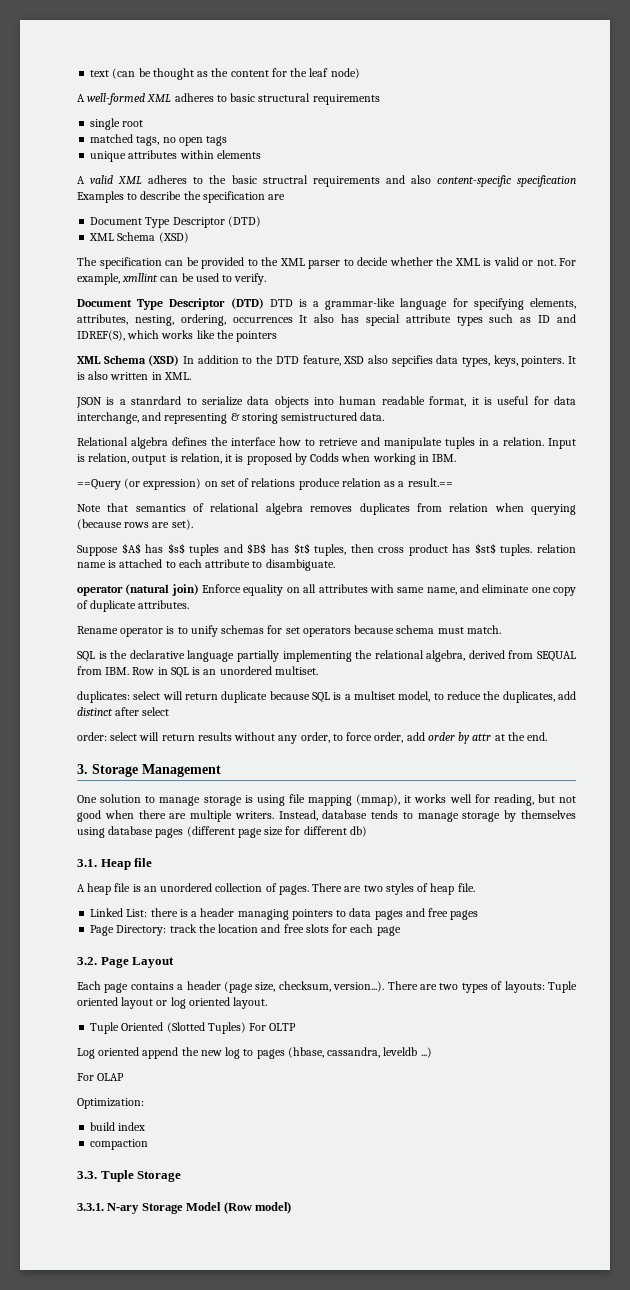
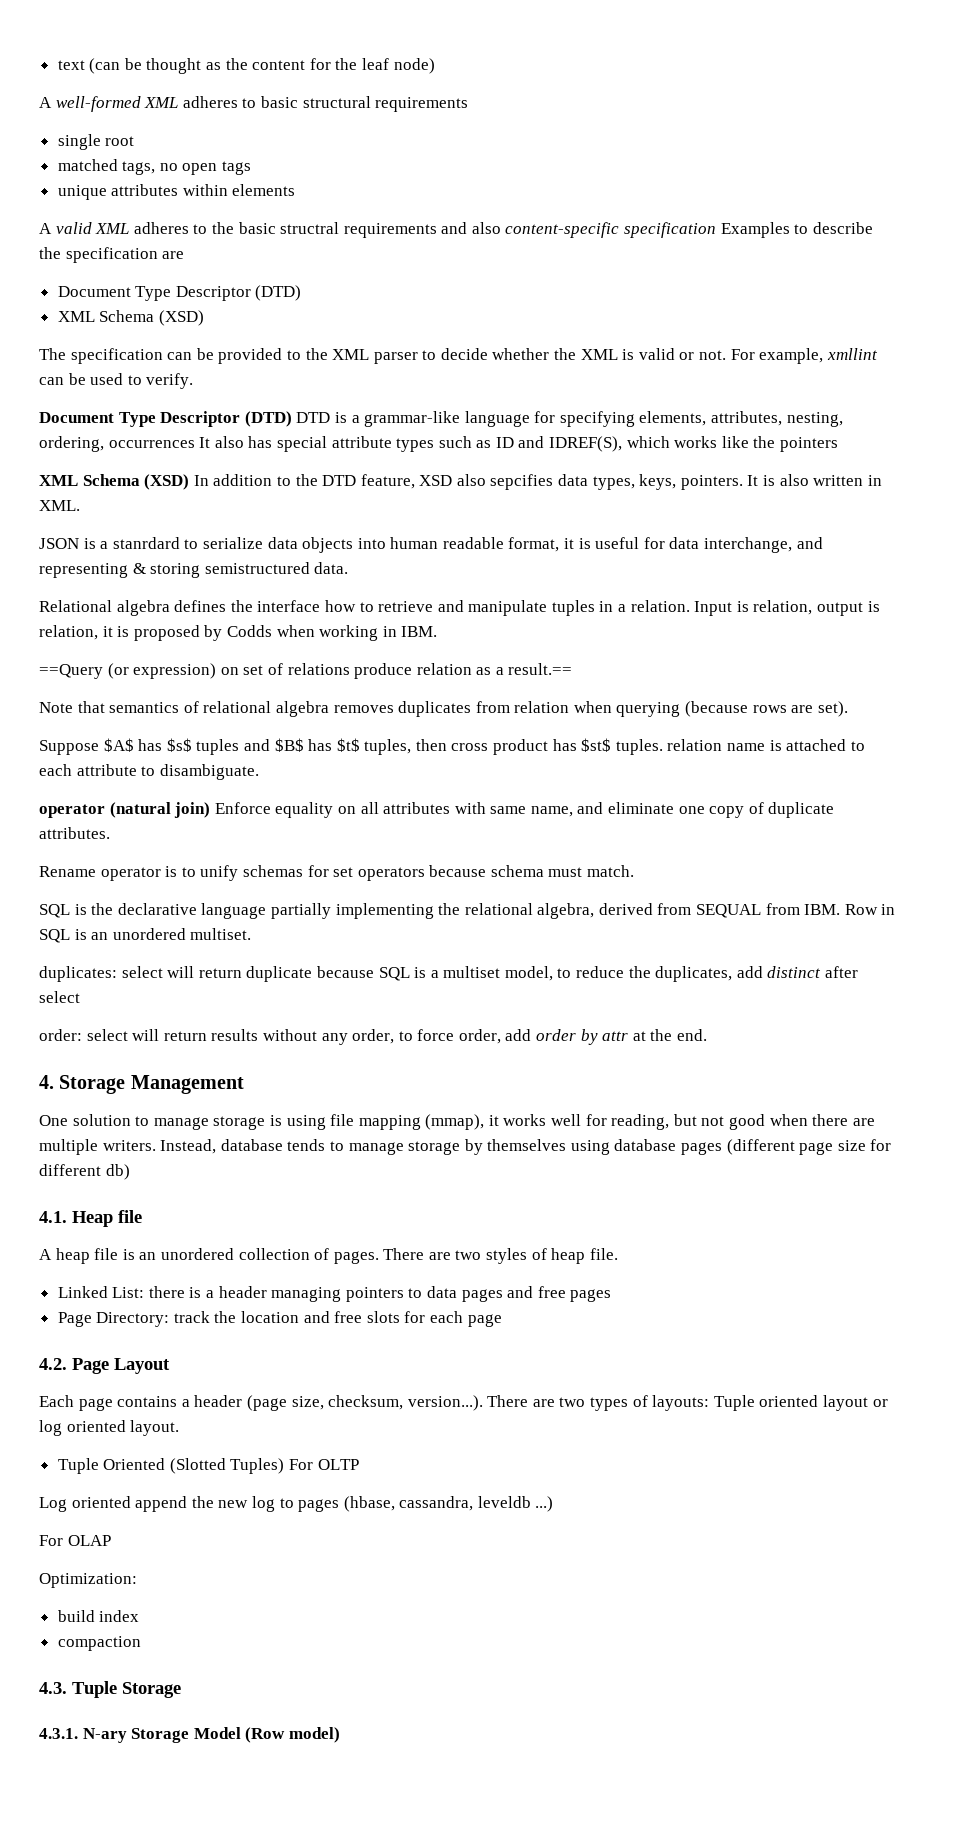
[77,764,88,774] 3. -> [39,1075,54,1089] 4.
[77,859,97,867] 3.1. -> [39,1211,67,1223] 4.1.
[77,957,97,965] 3.2. -> [39,1358,67,1370] 4.2.
[77,1171,97,1179] 3.3. -> [39,1682,67,1694] 4.3.
[77,1203,104,1211] 3.3.1. -> [39,1728,78,1739] 4.3.1.

